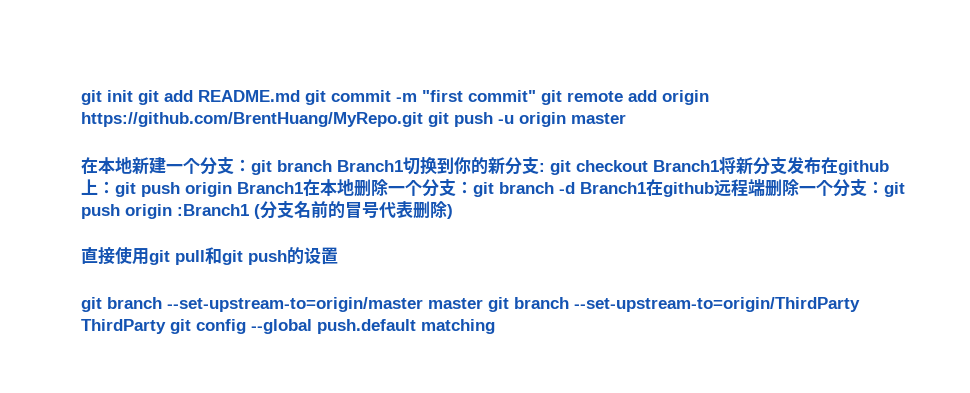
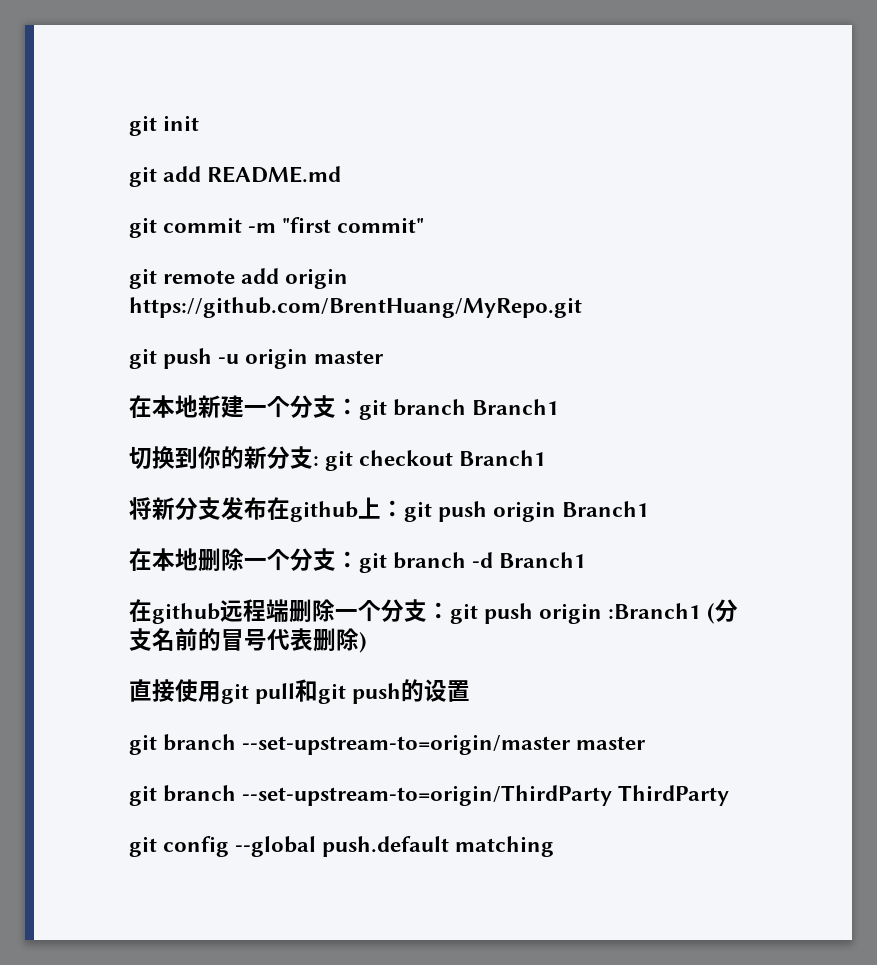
(133, 96) none -> (200, 123) //
(300, 96) none -> (342, 174) //
(536, 96) none -> (425, 225) //
(423, 119) none -> (582, 307) //
(403, 166) none -> (560, 407) //
(719, 166) none -> (547, 458) //
(303, 188) none -> (650, 509) //
(646, 188) none -> (587, 560) //
(483, 303) none -> (647, 743) //
(166, 326) none -> (730, 795) //

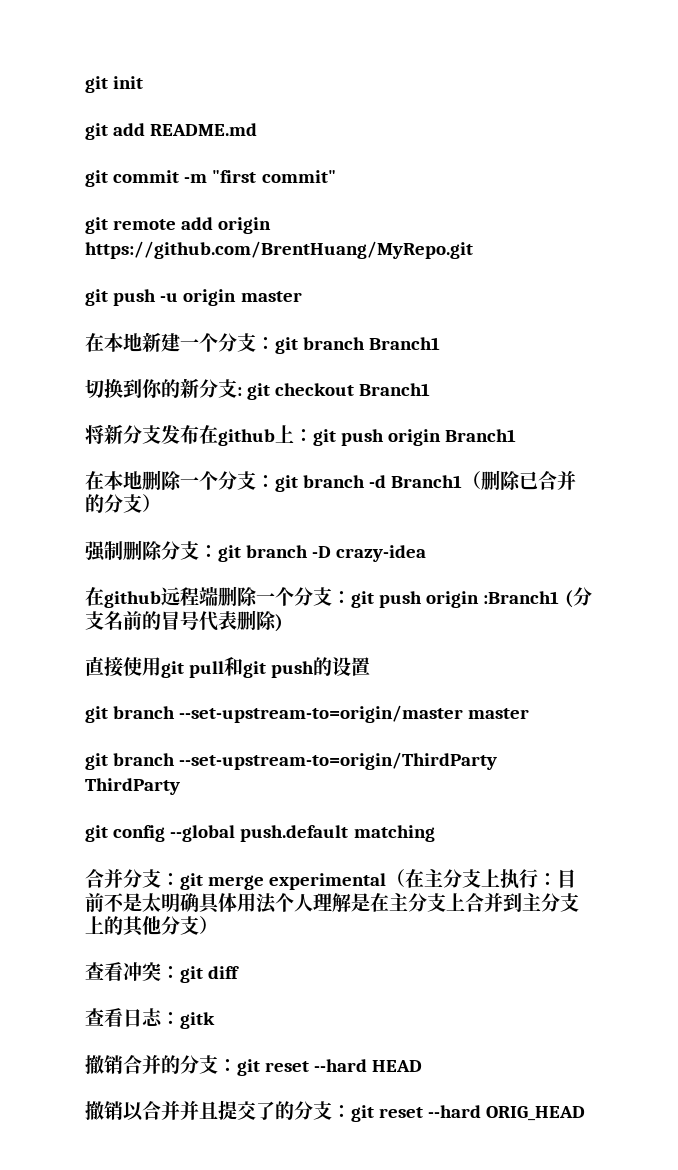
(587, 560) none -> [462,470,577,491] [85,494,161,513] [85,540,427,562] （删除已合并的分支） // 强制删除分支：git branch -D crazy-idea
(555, 846) none -> [85,868,577,890] [85,892,579,914] [85,916,218,937] [85,962,240,983] [85,1008,215,1029] [85,1054,423,1076] [85,1100,586,1122] // 合并分支：git merge experimental（在主分支上执行：目前不是太明确具体用法个人理解是在主分支上合并到主分支上的其他分支） // 查看冲突：git diff // 查看日志：gitk // 撤销合并的分支：git reset --hard HEAD // 撤销以合并并且提交了的分支：git reset --hard ORIG_HEAD

